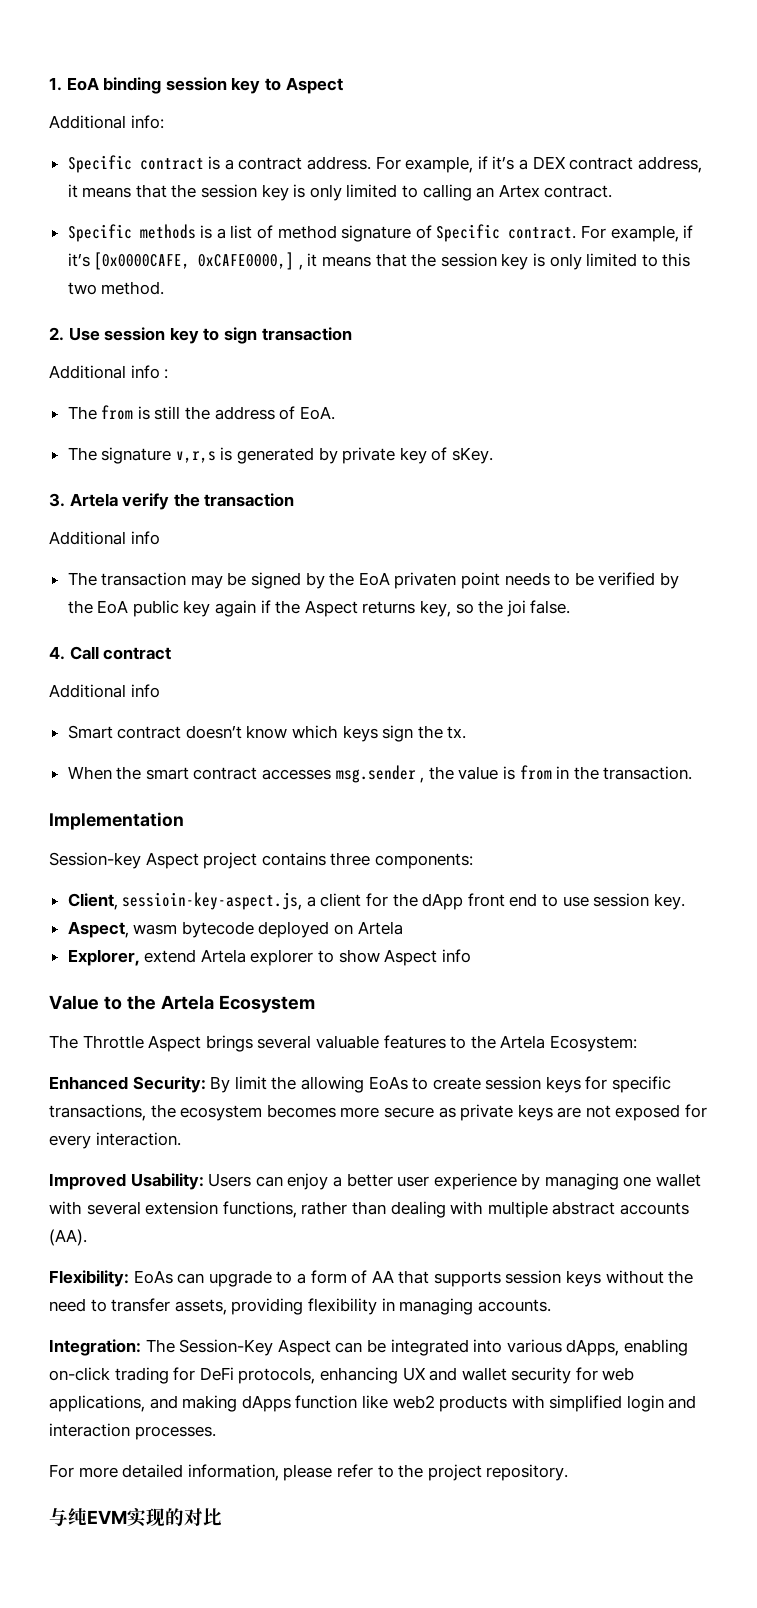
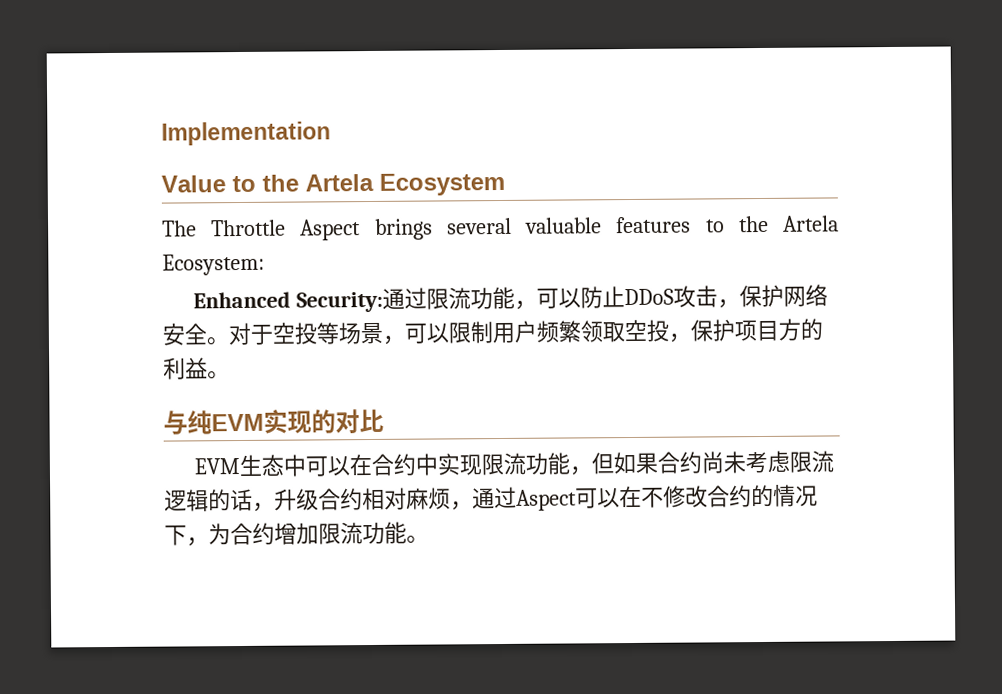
[49,77,343,94] [49,115,164,129] [67,155,702,173] [67,184,613,201] [67,224,694,242] [67,252,691,270] [67,281,165,295] [49,327,352,344] [49,365,169,379] [67,405,335,420] [67,447,494,464] [49,493,295,510] [49,531,160,545] [67,572,679,589] [67,600,571,617] [49,646,172,660] [49,684,160,698] [67,725,467,742] [67,765,693,783] [49,812,184,830] [49,852,473,869] [67,892,685,910] [67,921,403,938] [67,949,471,966] 1. EoA binding session key to Aspect // Additional info: // Specific contract is a contract address. For example, if it’s a DEX contract address, it means that the session key is only limited to calling an Artex contract. // Specific methods is a list of method signature of Specific contract. For example, if it’s [0x0000CAFE, 0xCAFE0000,] , it means that the session key is only limited to this two method. // 2. Use session key to sign transaction // Additional info : // The from is still the address of EoA. // The signature v,r,s is generated by private key of sKey. // 3. Artela verify the transaction // Additional info // The transaction may be signed by the EoA privaten point needs to be verified by the EoA public key again if the Aspect returns key, so the joi false. // 4. Call contract // Additional info // Smart contract doesn’t know which keys sign the tx. // When the smart contract accesses msg.sender , the value is from in the transaction. // Implementation // Session-key Aspect project contains three components: // Client, sessioin-key-aspect.js, a client for the dApp front end to use session key. // Aspect, wasm bytecode deployed on Artela // Explorer, extend Artela explorer to show Aspect info -> [161,121,331,146] Implementation
[210,1076,672,1093] [49,1104,708,1121] [49,1132,181,1149] [49,1173,702,1190] [49,1201,689,1218] [49,1229,87,1246] [49,1270,694,1287] [49,1298,551,1315] [49,1339,688,1356] [49,1367,635,1384] [49,1395,697,1412] [49,1423,216,1440] [49,1464,569,1481] By limit the allowing EoAs to create session keys for specific transactions, the ecosystem becomes more secure as private keys are not exposed for every interaction. // Improved Usability: Users can enjoy a better user experience by managing one wallet with several extension functions, rather than dealing with multiple abstract accounts (AA). // Flexibility: EoAs can upgrade to a form of AA that supports session keys without the need to transfer assets, providing flexibility in managing accounts. // Integration: The Session-Key Aspect can be integrated into various dApps, enabling on-click trading for DeFi protocols, enhancing UX and wallet security for web applications, and making dApps function like web2 products with simplified login and interaction processes. // For more detailed information, please refer to the project repository. -> [381,284,828,310] [162,318,823,346] [163,357,230,380] 通过限流功能，可以防止DDoS攻击，保护网络安全。对于空投等场景，可以限制用户频繁领取空投，保护项目方的利益。
(222, 1517) none -> [193,450,834,477] [164,484,818,512] [164,521,429,547] // EVM生态中可以在合约中实现限流功能，但如果合约尚未考虑限流逻辑的话，升级合约相对麻烦，通过Aspect可以在不修改合约的情况下，为合约增加限流功能。

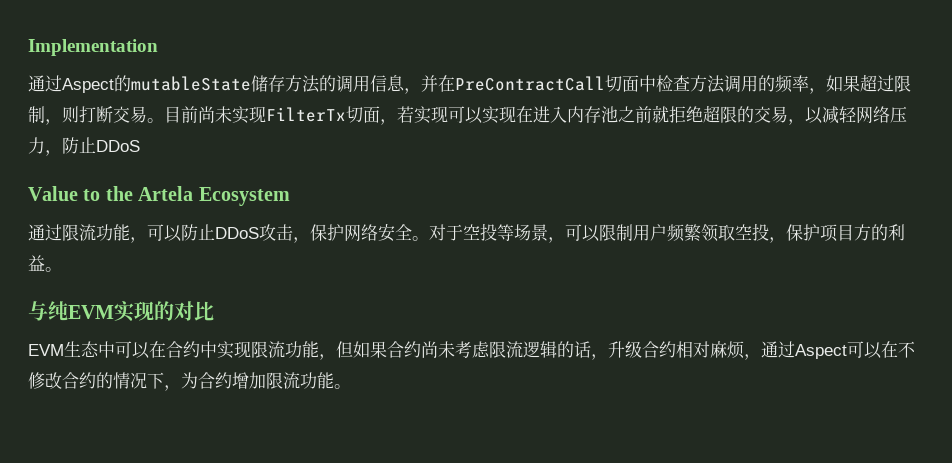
(331, 133) none -> [28,74,911,94] [28,105,907,125] [28,137,140,156] // 通过Aspect的mutableState储存方法的调用信息，并在PreContractCall切面中检查方法调用的频率，如果超过限制，则打断交易。目前尚未实现FilterTx切面，若实现可以实现在进入内存池之前就拒绝超限的交易，以减轻网络压力，防止DDoS
[162,215,839,241] [162,253,265,276] [192,291,383,313] The Throttle Aspect brings several valuable features to the Artela Ecosystem: // Enhanced Security: -> (290, 196) none

